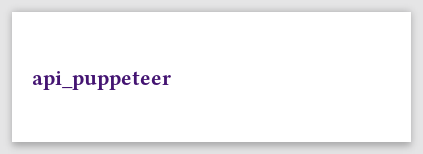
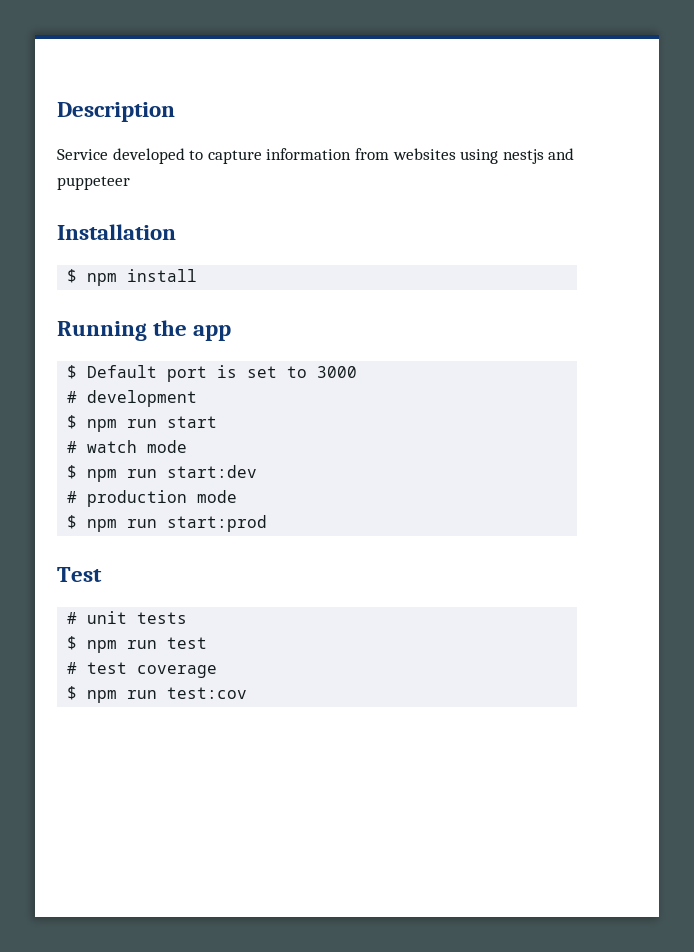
[32,71,171,90] api_puppeteer -> [57,102,175,122] [57,148,575,164] [57,176,130,190] [57,224,176,240] [67,269,198,286] [57,320,232,341] [67,365,358,382] [67,390,198,407] [67,415,218,432] [67,440,188,453] [67,465,258,482] [67,490,238,507] [67,515,268,532] [57,567,102,582] [67,611,188,624] [67,636,208,653] [67,662,218,678] [67,686,248,703] Description // Service developed to capture information from websites using nestjs and puppeteer // Installation // $ npm install // Running the app // $ Default port is set to 3000 // # development // $ npm run start // # watch mode // $ npm run start:dev // # production mode // $ npm run start:prod // Test // # unit tests // $ npm run test // # test coverage // $ npm run test:cov

